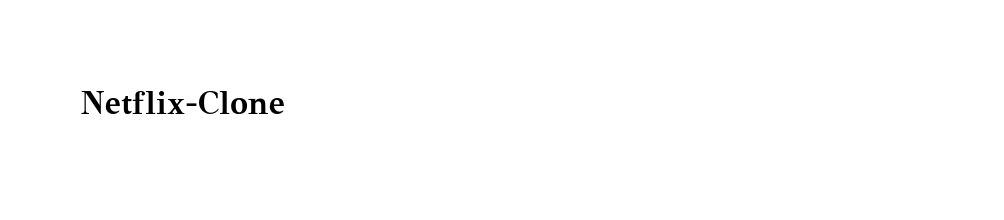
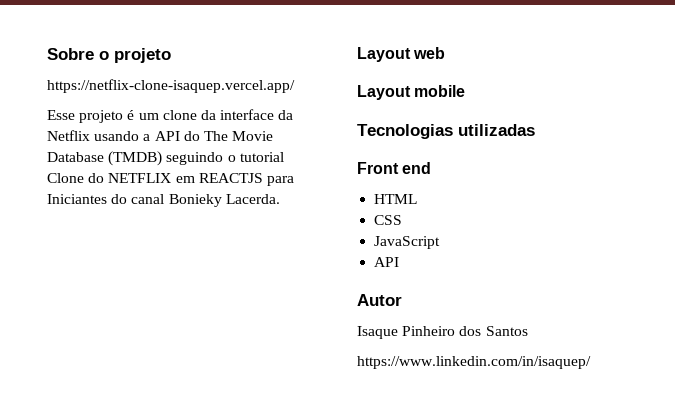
[80,90,285,115] Netflix-Clone -> [47,48,171,63] [47,79,295,93] [47,109,294,123] [47,130,274,141] [47,151,284,166] [47,173,294,186] [47,194,280,207] [357,47,446,62] [357,85,466,100] [357,124,535,139] [357,162,432,174] [374,194,418,204] [374,215,403,225] [374,236,441,249] [374,257,400,267] [357,294,402,306] [357,326,528,339] [357,356,591,369] Sobre o projeto // https://netflix-clone-isaquep.vercel.app/ // Esse projeto é um clone da interface da Netflix usando a API do The Movie Database (TMDB) seguindo o tutorial Clone do NETFLIX em REACTJS para Iniciantes do canal Bonieky Lacerda. // Layout web // Layout mobile // Tecnologias utilizadas // Front end // HTML // CSS // JavaScript // API // Autor // Isaque Pinheiro dos Santos // https://www.linkedin.com/in/isaquep/

